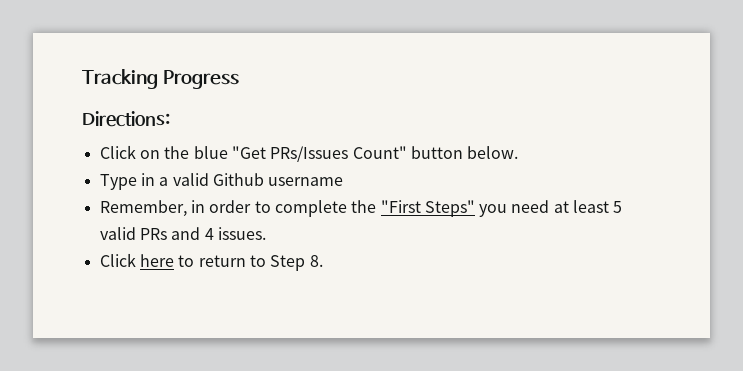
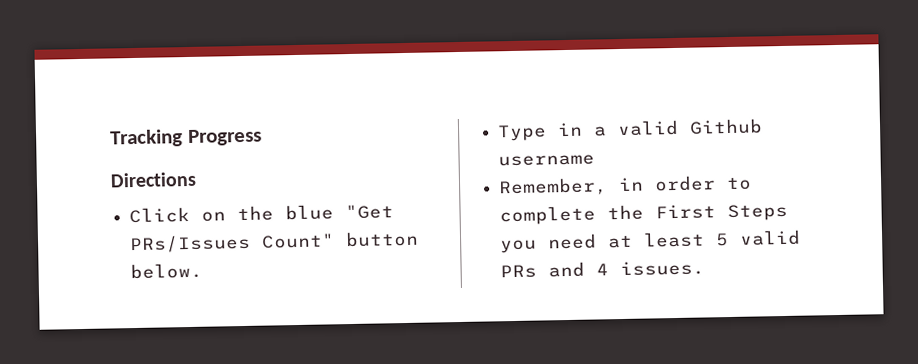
[82,111,170,127] Directions: -> [110,171,197,188] Directions
[380,200,475,217] "First Steps" -> [655,203,789,222] First Steps
[99,253,323,271] // Click here to return to Step 8. -> (706, 268) none

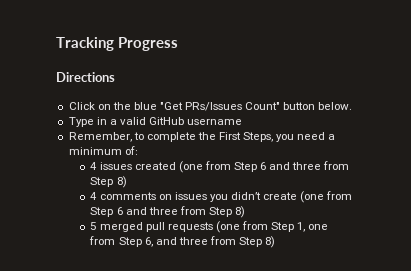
[689,118,764,135] Github -> [149,117,185,125] GitHub
[618,175,717,192] in order -> (132, 137) none
[727,203,789,222] Steps -> [243,132,274,142] Steps,
[608,229,802,249] [500,260,706,279] at least 5 valid PRs and 4 issues. -> [328,134,336,140] [68,146,138,155] [90,161,350,173] [90,176,127,188] [90,191,353,203] [90,206,246,218] [90,221,329,233] [89,236,276,248] a minimum of: // 4 issues created (one from Step 6 and three from Step 8) // 4 comments on issues you didn’t create (one from Step 6 and three from Step 8) // 5 merged pull requests (one from Step 1, one from Step 6, and three from Step 8)

